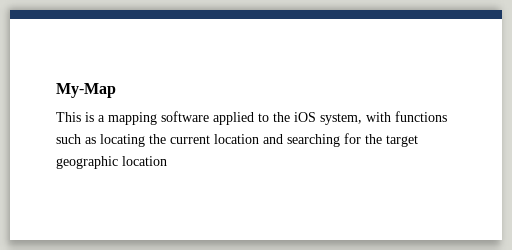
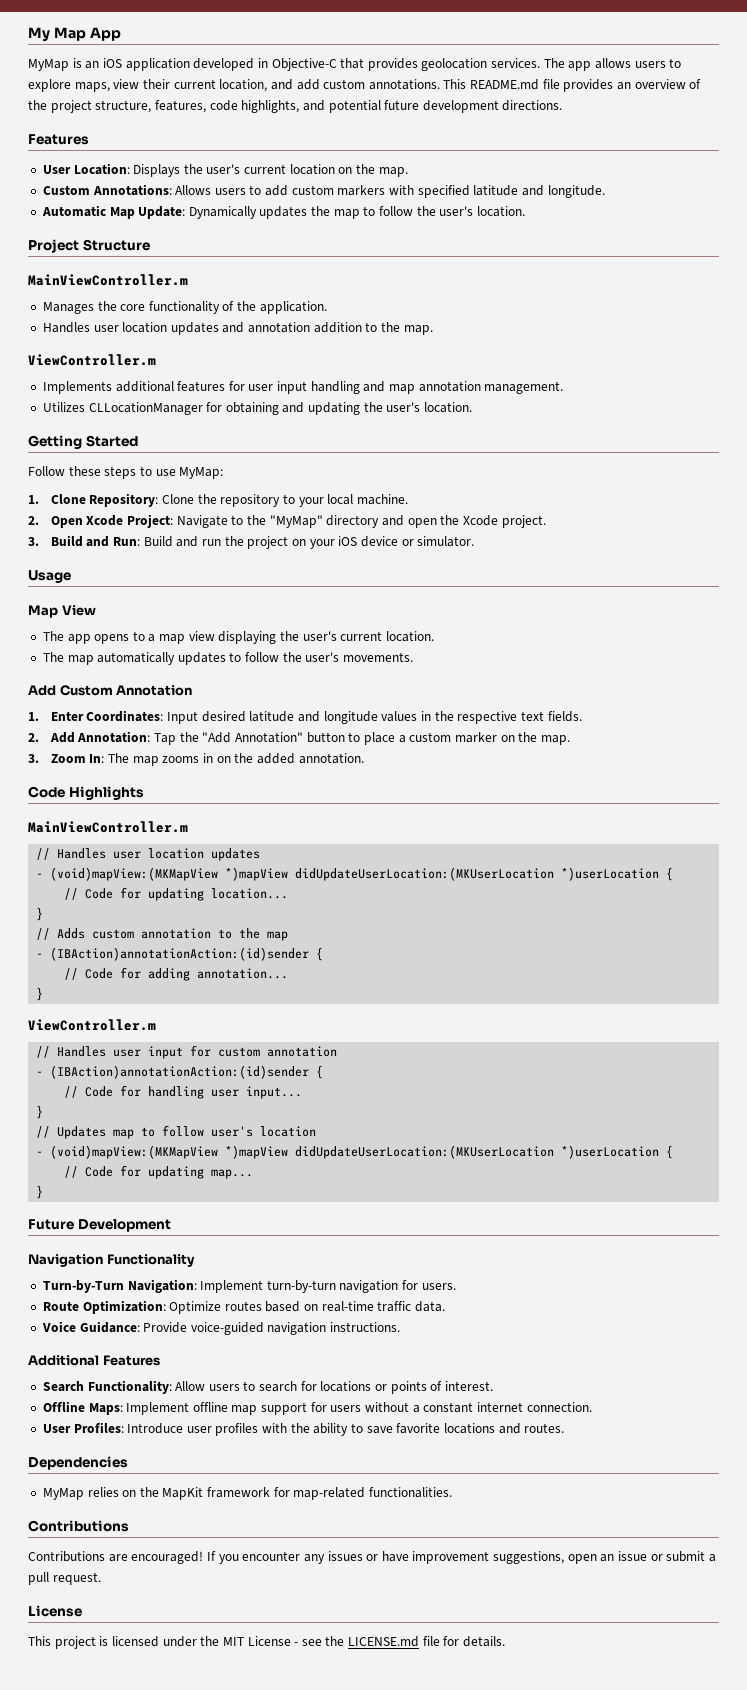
[56,83,116,98] [56,111,447,125] [56,133,418,147] [56,156,167,169] My-Map // This is a mapping software applied to the iOS system, with functions such as locating the current location and searching for the target geographic location -> [28,27,121,42] [28,58,682,71] [28,79,702,92] [28,100,563,113] [28,134,89,145] [42,163,408,177] [42,184,605,198] [41,205,525,219] [28,239,150,253] [28,274,188,286] [42,301,327,314] [42,322,433,335] [28,354,156,366] [42,381,564,394] [42,402,473,415] [28,435,138,449] [28,466,224,479] [28,493,408,507] [28,514,546,528] [28,535,475,549] [28,570,71,583] [28,605,96,618] [42,631,434,644] [42,652,414,665] [28,685,193,696] [28,710,582,724] [28,731,570,745] [28,753,364,766] [28,786,144,800] [28,821,188,833] [36,848,261,861] [36,867,674,881] [64,887,289,901] [36,907,44,921] [36,928,289,941] [36,947,324,961] [64,967,289,981] [36,987,44,1001] [28,1019,156,1031] [36,1045,338,1059] [36,1065,324,1079] [64,1085,303,1099] [36,1105,44,1119] [36,1125,317,1139] [36,1145,674,1159] [64,1165,254,1179] [36,1185,44,1199] [28,1219,171,1232] [28,1254,195,1267] [42,1279,456,1293] [42,1300,446,1314] [41,1321,401,1335] [28,1355,160,1366] [42,1380,493,1394] [42,1401,592,1415] [42,1422,565,1436] [28,1456,128,1470] [42,1487,453,1500] [28,1520,129,1532] [28,1551,716,1564] [28,1572,101,1585] [28,1605,82,1617] [28,1636,506,1649] My Map App // MyMap is an iOS application developed in Objective-C that provides geolocation services. The app allows users to explore maps, view their current location, and add custom annotations. This README.md file provides an overview of the project structure, features, code highlights, and potential future development directions. // Features // User Location: Displays the user's current location on the map. // Custom Annotations: Allows users to add custom markers with specified latitude and longitude. // Automatic Map Update: Dynamically updates the map to follow the user's location. // Project Structure // MainViewController.m // Manages the core functionality of the application. // Handles user location updates and annotation addition to the map. // ViewController.m // Implements additional features for user input handling and map annotation management. // Utilizes CLLocationManager for obtaining and updating the user's location. // Getting Started // Follow these steps to use MyMap: // 1. Clone Repository: Clone the repository to your local machine. // 2. Open Xcode Project: Navigate to the "MyMap" directory and open the Xcode project. // 3. Build and Run: Build and run the project on your iOS device or simulator. // Usage // Map View // The app opens to a map view displaying the user's current location. // The map automatically updates to follow the user's movements. // Add Custom Annotation // 1. Enter Coordinates: Input desired latitude and longitude values in the respective text fields. // 2. Add Annotation: Tap the "Add Annotation" button to place a custom marker on the map. // 3. Zoom In: The map zooms in on the added annotation. // Code Highlights // MainViewController.m // // Handles user location updates // - (void)mapView:(MKMapView *)mapView didUpdateUserLocation:(MKUserLocation *)userLocation { // // Code for updating location... // } // // Adds custom annotation to the map // - (IBAction)annotationAction:(id)sender { // // Code for adding annotation... // } // ViewController.m // // Handles user input for custom annotation // - (IBAction)annotationAction:(id)sender { // // Code for handling user input... // } // // Updates map to follow user's location // - (void)mapView:(MKMapView *)mapView didUpdateUserLocation:(MKUserLocation *)userLocation { // // Code for updating map... // } // Future Development // Navigation Functionality // Turn-by-Turn Navigation: Implement turn-by-turn navigation for users. // Route Optimization: Optimize routes based on real-time traffic data. // Voice Guidance: Provide voice-guided navigation instructions. // Additional Features // Search Functionality: Allow users to search for locations or points of interest. // Offline Maps: Implement offline map support for users without a constant internet connection. // User Profiles: Introduce user profiles with the ability to save favorite locations and routes. // Dependencies // MyMap relies on the MapKit framework for map-related functionalities. // Contributions // Contributions are encouraged! If you encounter any issues or have improvement suggestions, open an issue or submit a pull request. // License // This project is licensed under the MIT License - see the LICENSE.md file for details.

